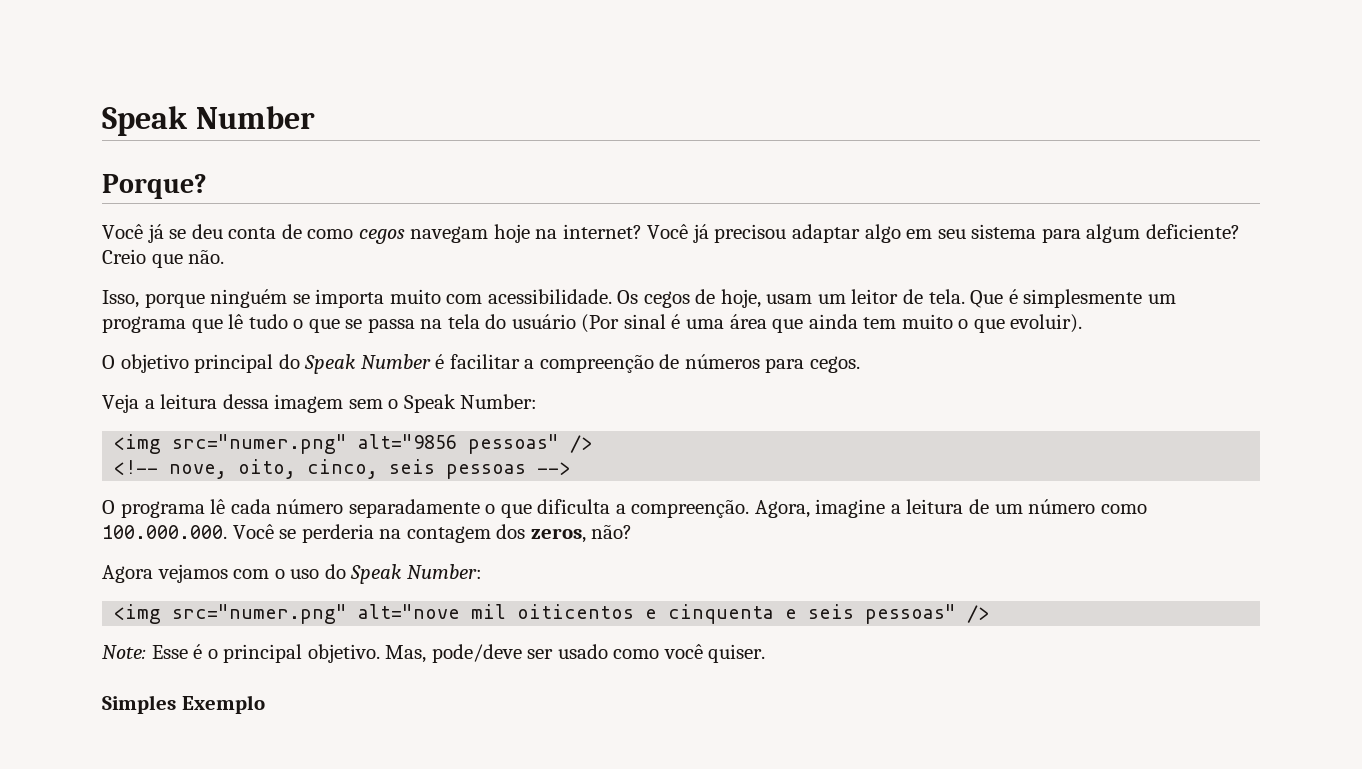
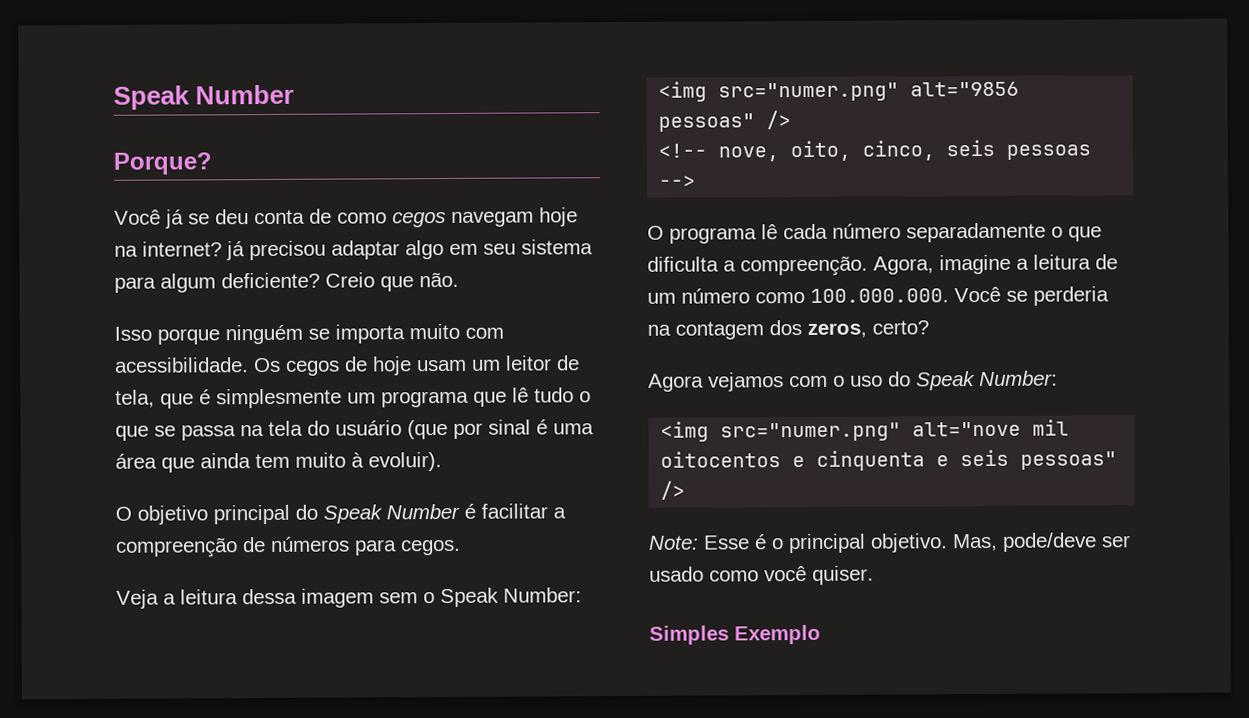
[647,224,689,239] Você -> (222, 249) none
[102,290,139,308] Isso, -> [114,326,152,341] Isso
[720,289,761,308] hoje, -> [372,356,412,376] hoje
[928,289,1004,308] tela. Que -> [115,389,194,409] tela, que
[581,314,620,333] (Por -> [407,419,483,440] (que por
[958,319,1005,333] o que -> [351,452,364,468] à
[591,524,633,539] não? -> [872,320,929,335] certo?
[517,604,635,619] oiticentos -> [660,451,782,468] oitocentos

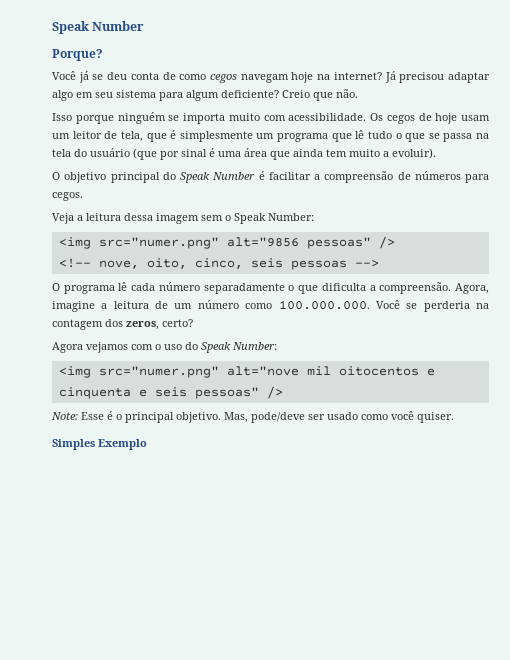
[226,241,245,261] já -> [384,71,396,83] Já
[351,452,364,468] à -> [383,151,389,157] a
[115,537,238,558] compreenção -> [324,171,394,183] compreensão
[740,255,868,277] compreenção. -> [379,282,452,294] compreensão.

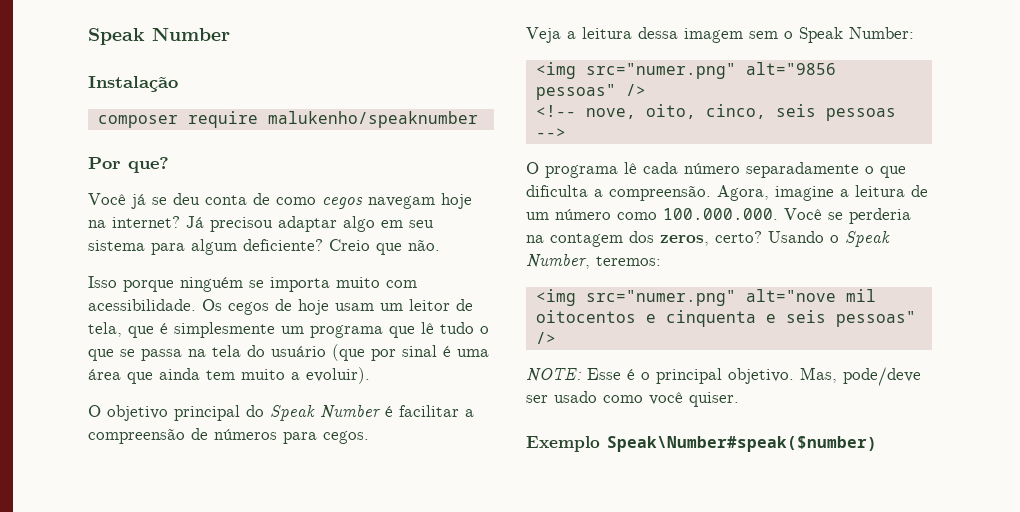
[52,49,103,61] Porque? -> [88,76,178,92] [97,111,478,128] [88,157,169,173] Instalação // composer require malukenho/speaknumber // Por que?
[52,342,277,353] // Agora vejamos com o uso do Speak Number: -> [768,231,890,247] [526,254,661,269] Usando o Speak Number, teremos:
[51,412,78,420] Note: -> [526,368,582,382] NOTE:
[52,439,147,450] Simples Exemplo -> [526,436,877,452] Exemplo Speak\Number#speak($number)

